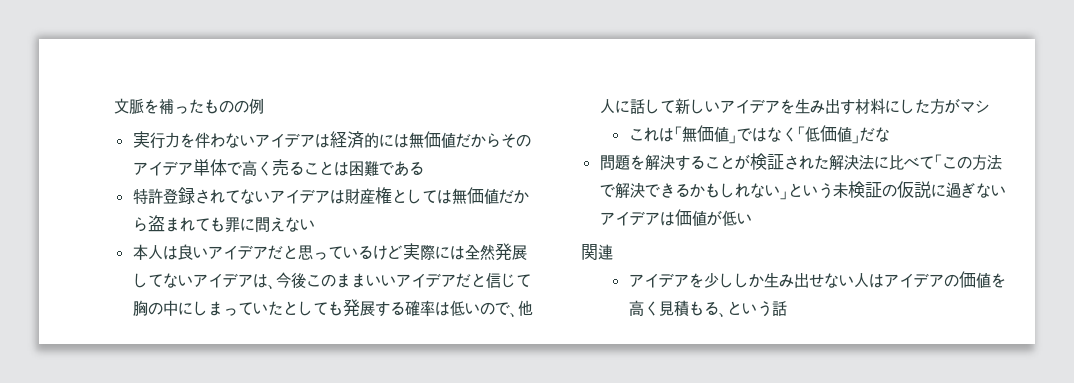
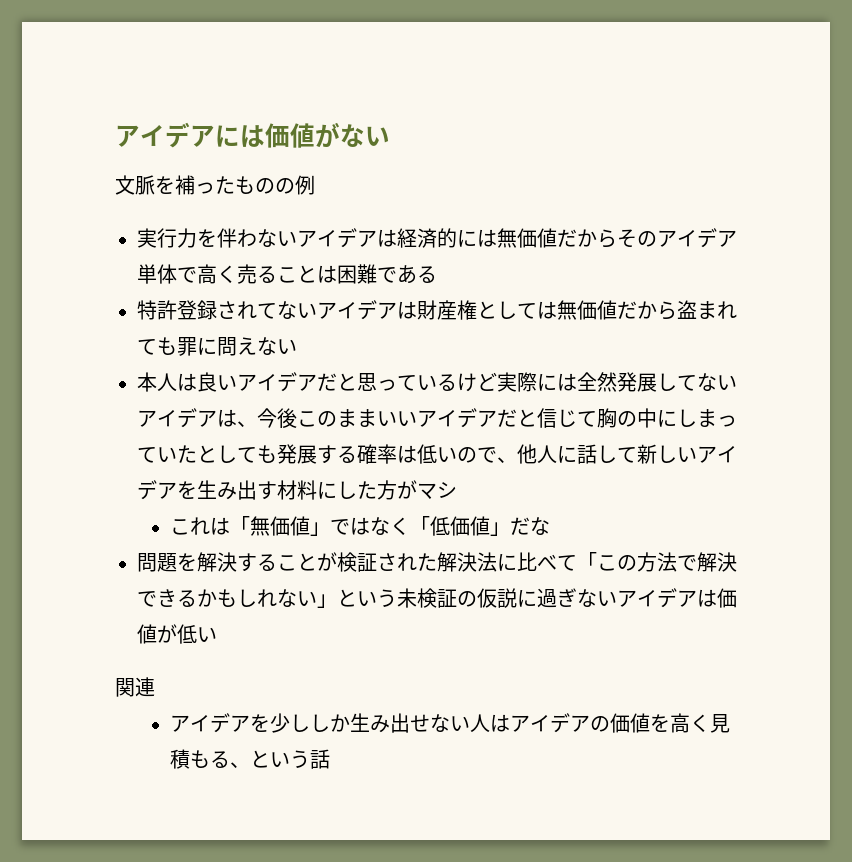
(114, 106) none -> [115,122,390,148] アイデアには価値がない //

